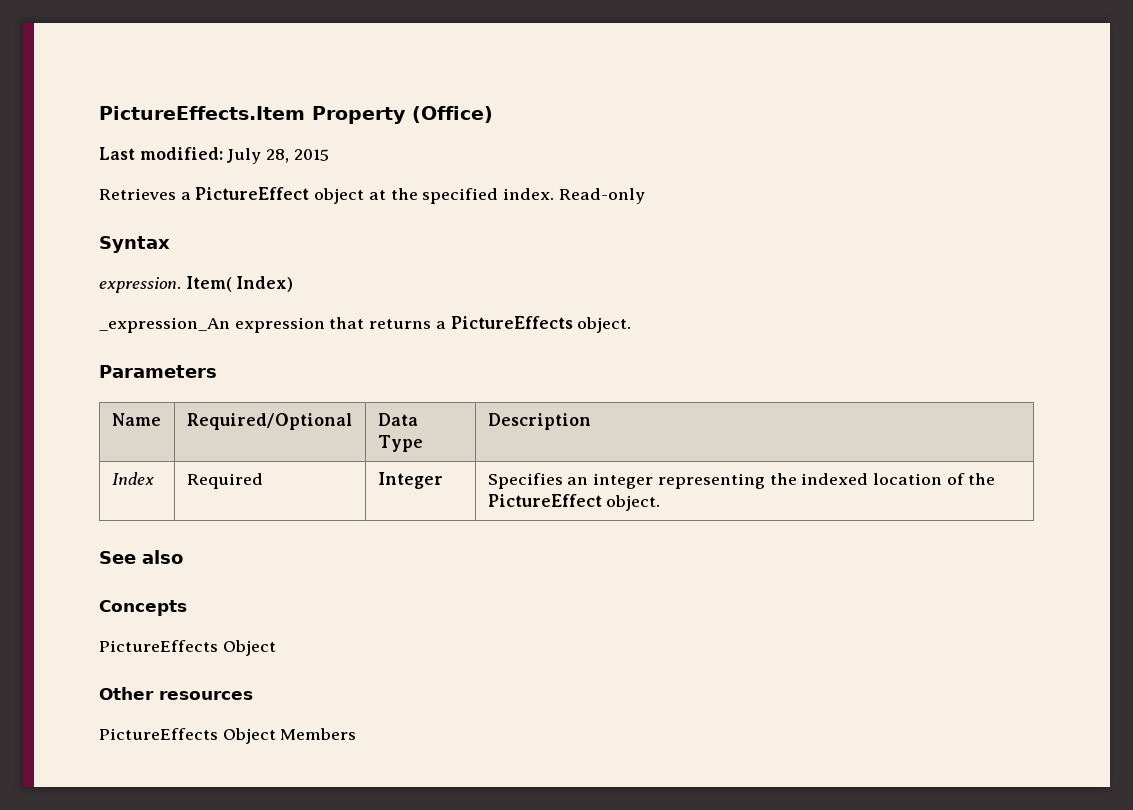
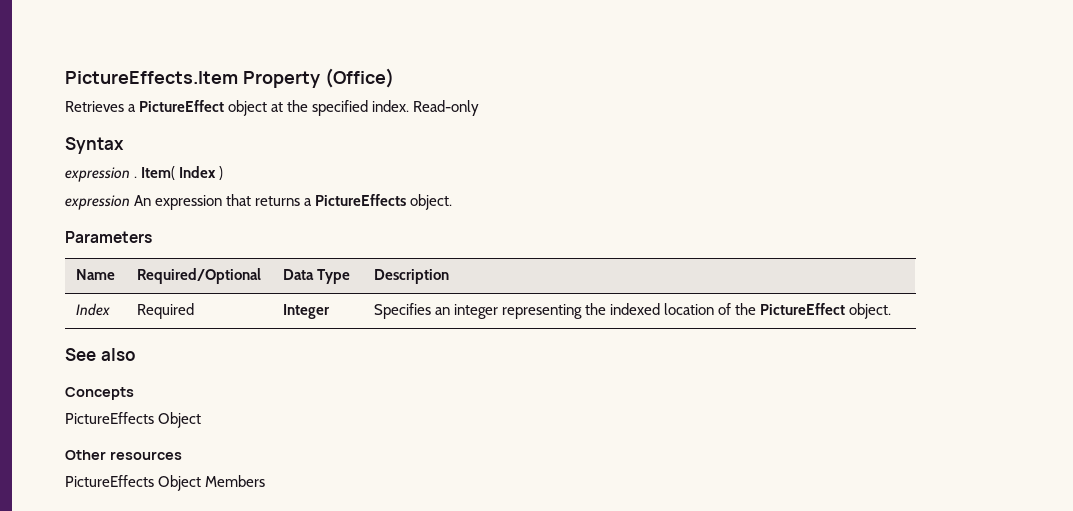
[99,147,329,164] // Last modified: July 28, 2015 -> (394, 78) none
[99,276,294,293] [99,317,230,333] expression. Item( Index) // _expression_An -> [65,166,224,182] [65,195,152,210] expression . Item( Index ) // expression An

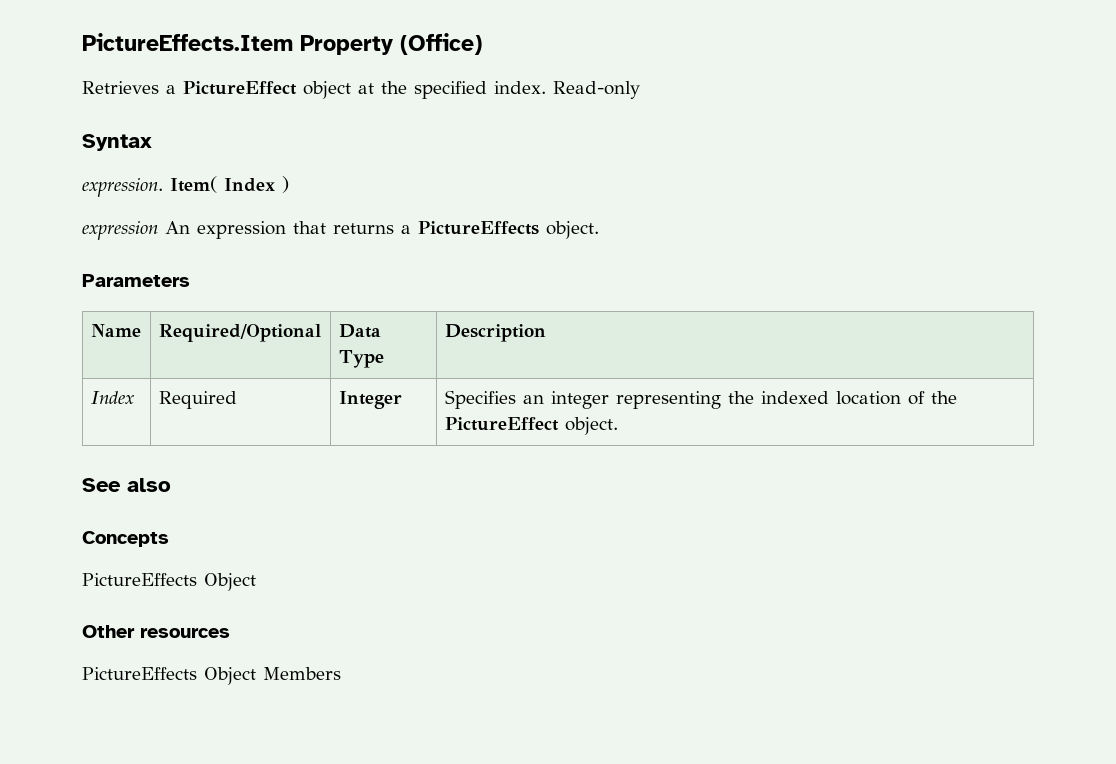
[65,167,138,182] expression . -> [82,178,163,197] expression.

